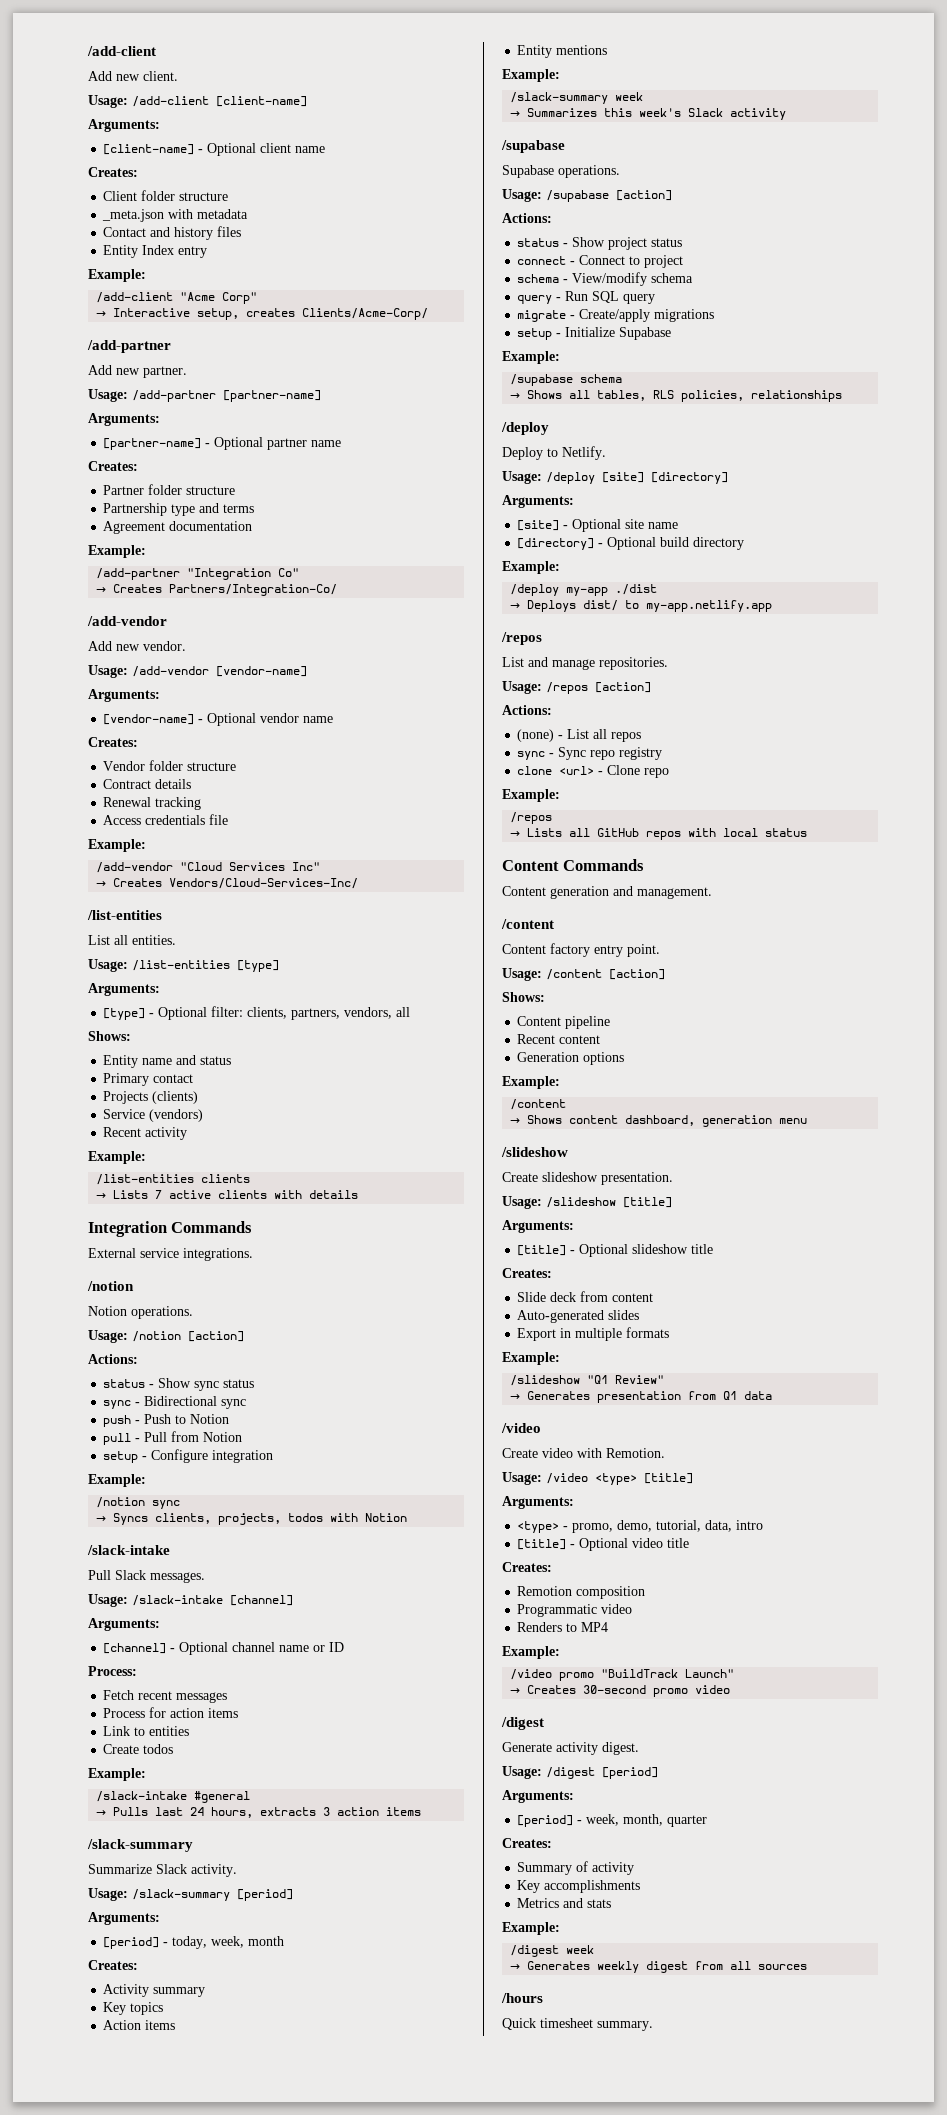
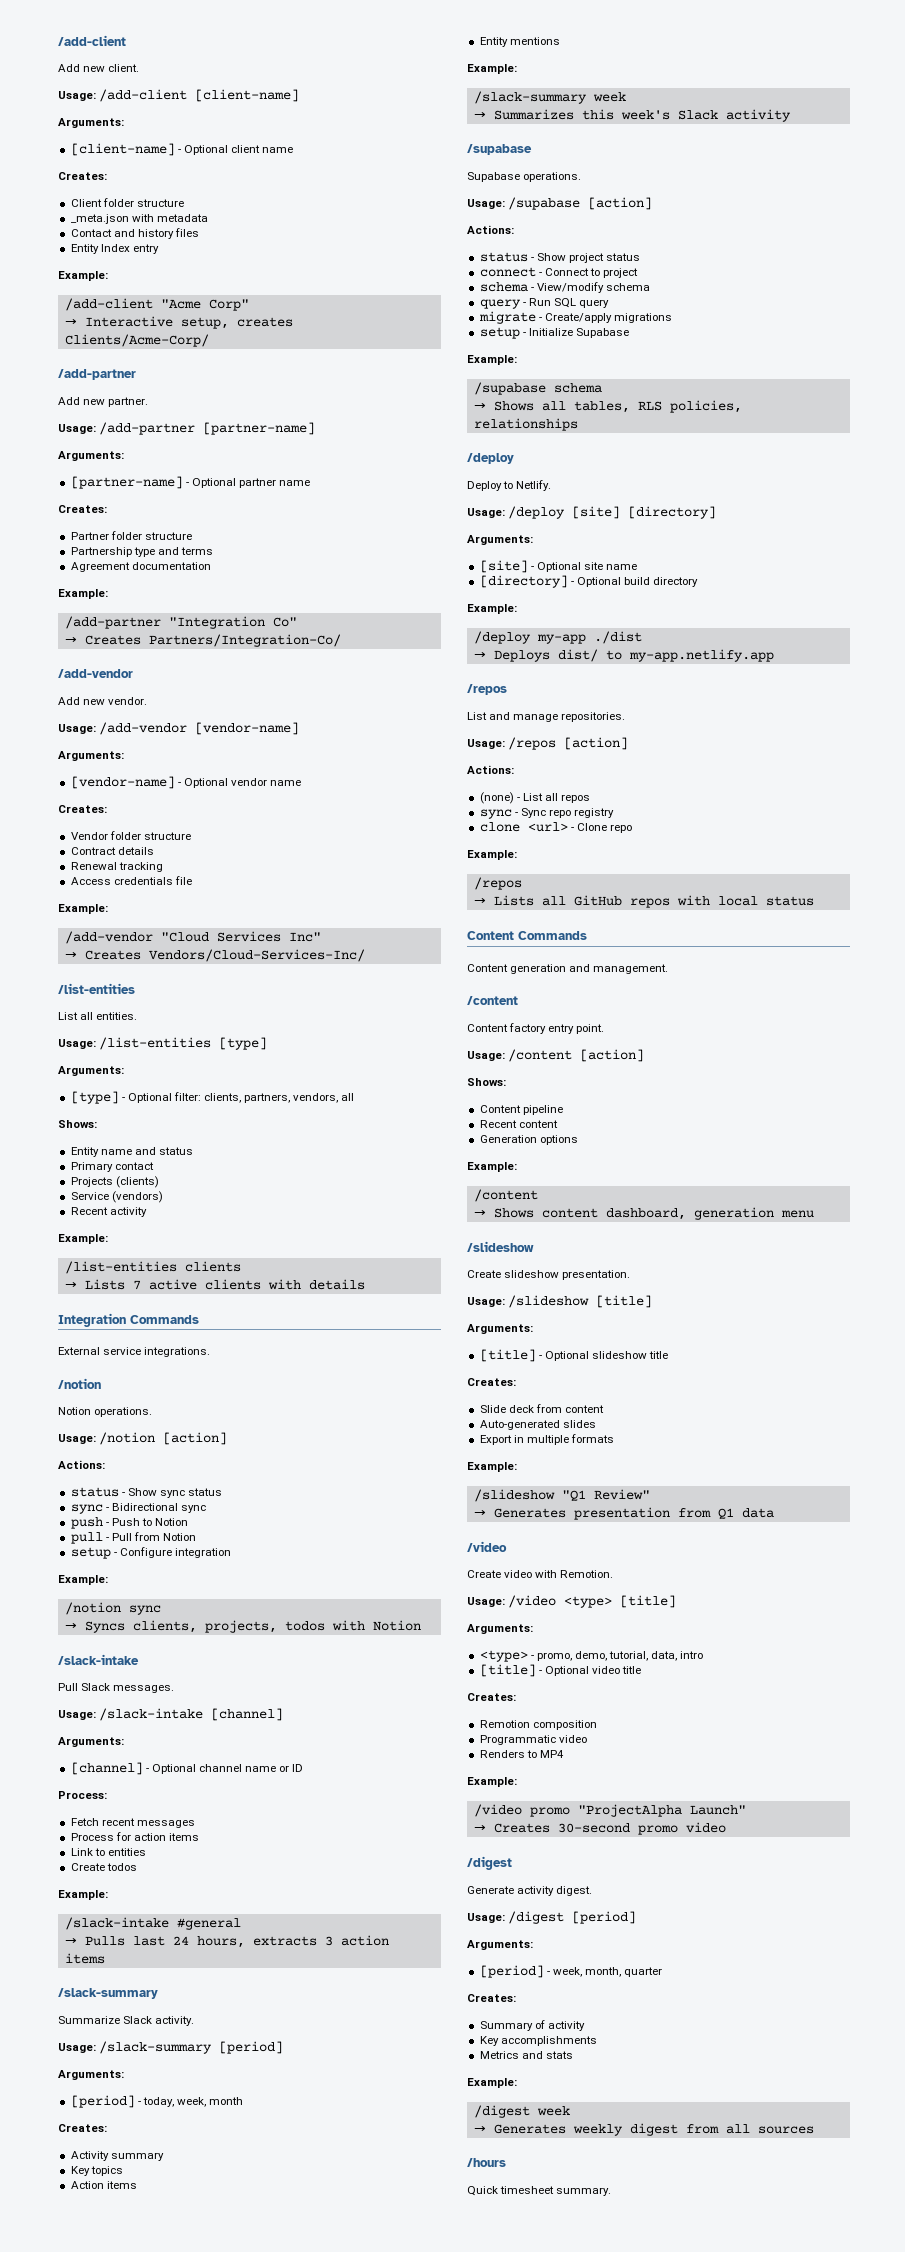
[601,1669,679,1678] "BuildTrack -> [577,1804,682,1817] "ProjectAlpha

